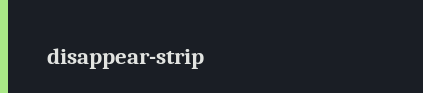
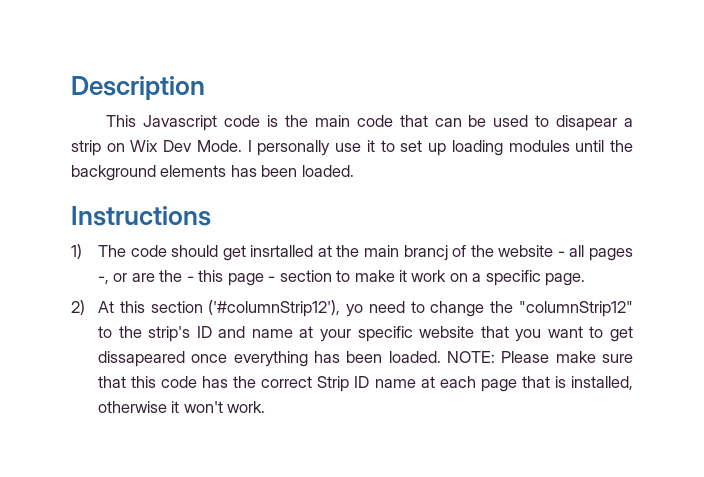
[47,48,204,69] disappear-strip -> [71,76,205,101] [106,115,634,131] [71,140,634,156] [71,165,354,181] [71,206,211,226] [71,244,634,261] [97,270,586,286] [71,300,634,317] [97,326,634,342] [97,351,633,367] [97,376,634,392] [97,401,266,413] Description // This Javascript code is the main code that can be used to disapear a strip on Wix Dev Mode. I personally use it to set up loading modules until the background elements has been loaded. // Instructions // 1) The code should get insrtalled at the main brancj of the website - all pages -, or are the - this page - section to make it work on a specific page. // 2) At this section ('#columnStrip12'), yo need to change the "columnStrip12" to the strip's ID and name at your specific website that you want to get dissapeared once everything has been loaded. NOTE: Please make sure that this code has the correct Strip ID name at each page that is installed, otherwise it won't work.

